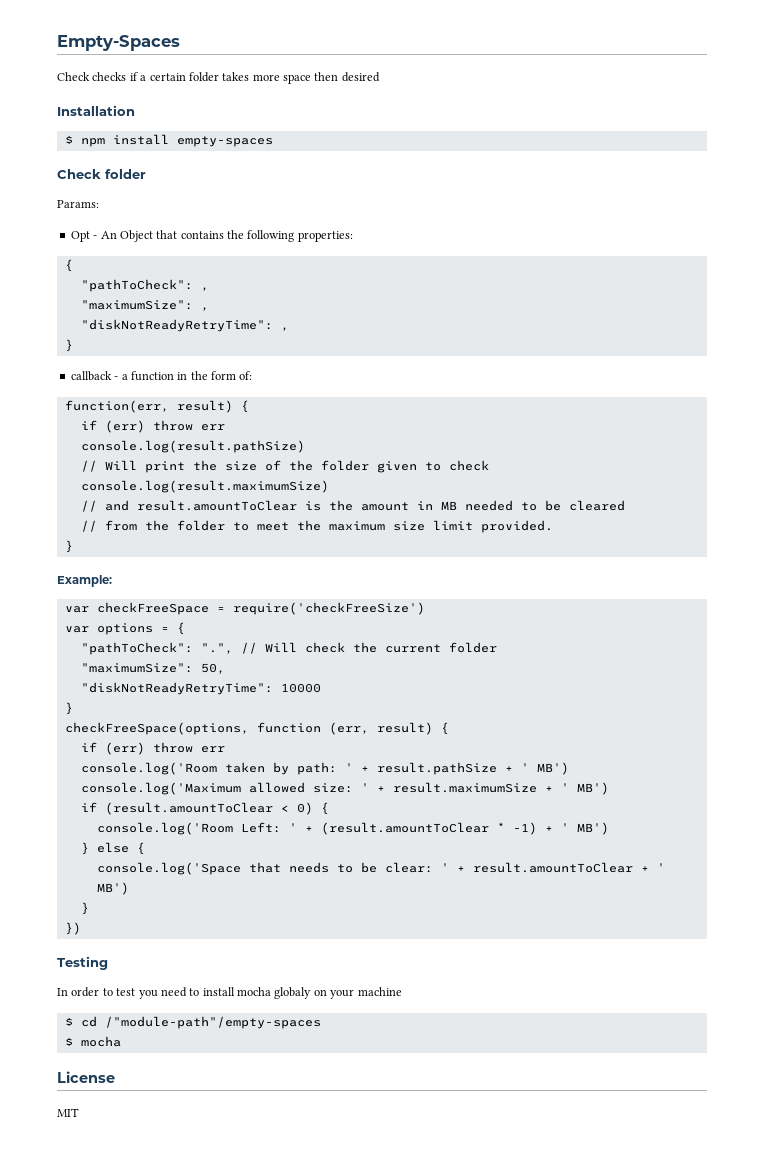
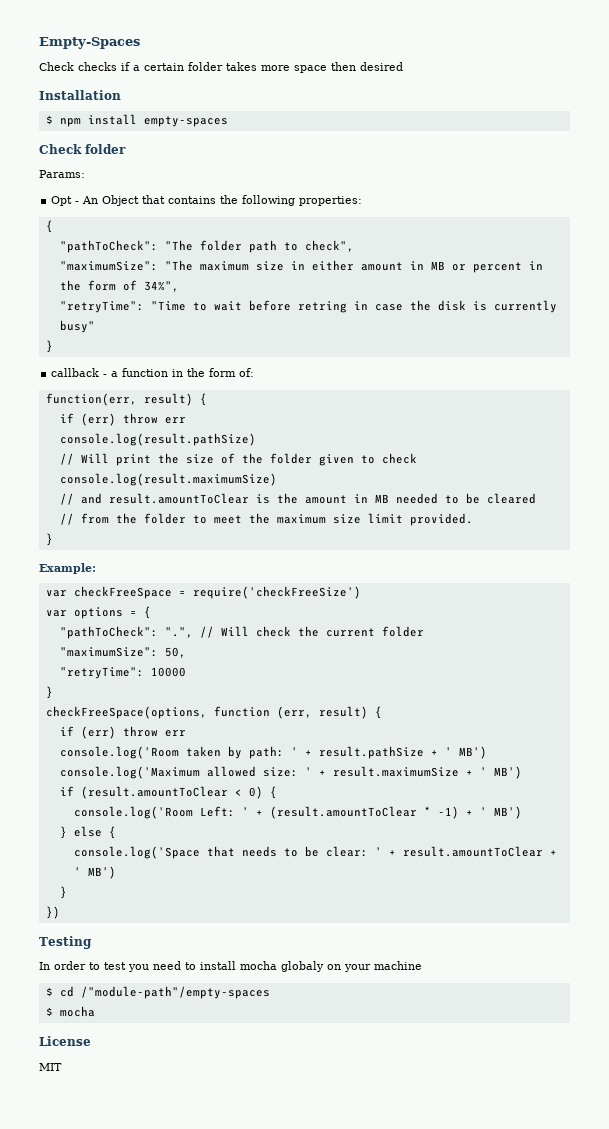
[200,287,209,291] [80,300,209,311] [80,319,289,332] , // "maximumSize": , // "diskNotReadyRetryTime": , -> [164,240,354,253] [59,260,543,273] [59,280,179,292] [59,300,557,313] [59,320,95,333] "The folder path to check", // "maximumSize": "The maximum size in either amount in MB or percent in the form of 34%", // "retryTime": "Time to wait before retring in case the disk is currently busy"
[80,682,273,695] "diskNotReadyRetryTime": -> [59,667,144,679] "retryTime":

